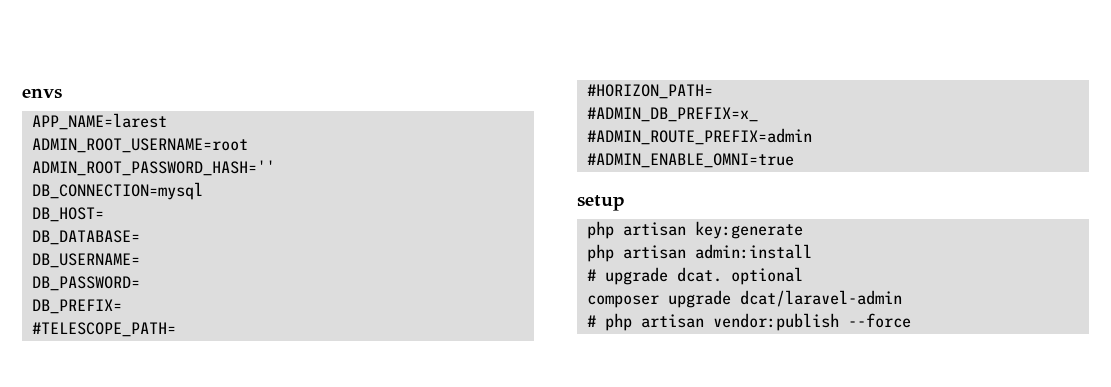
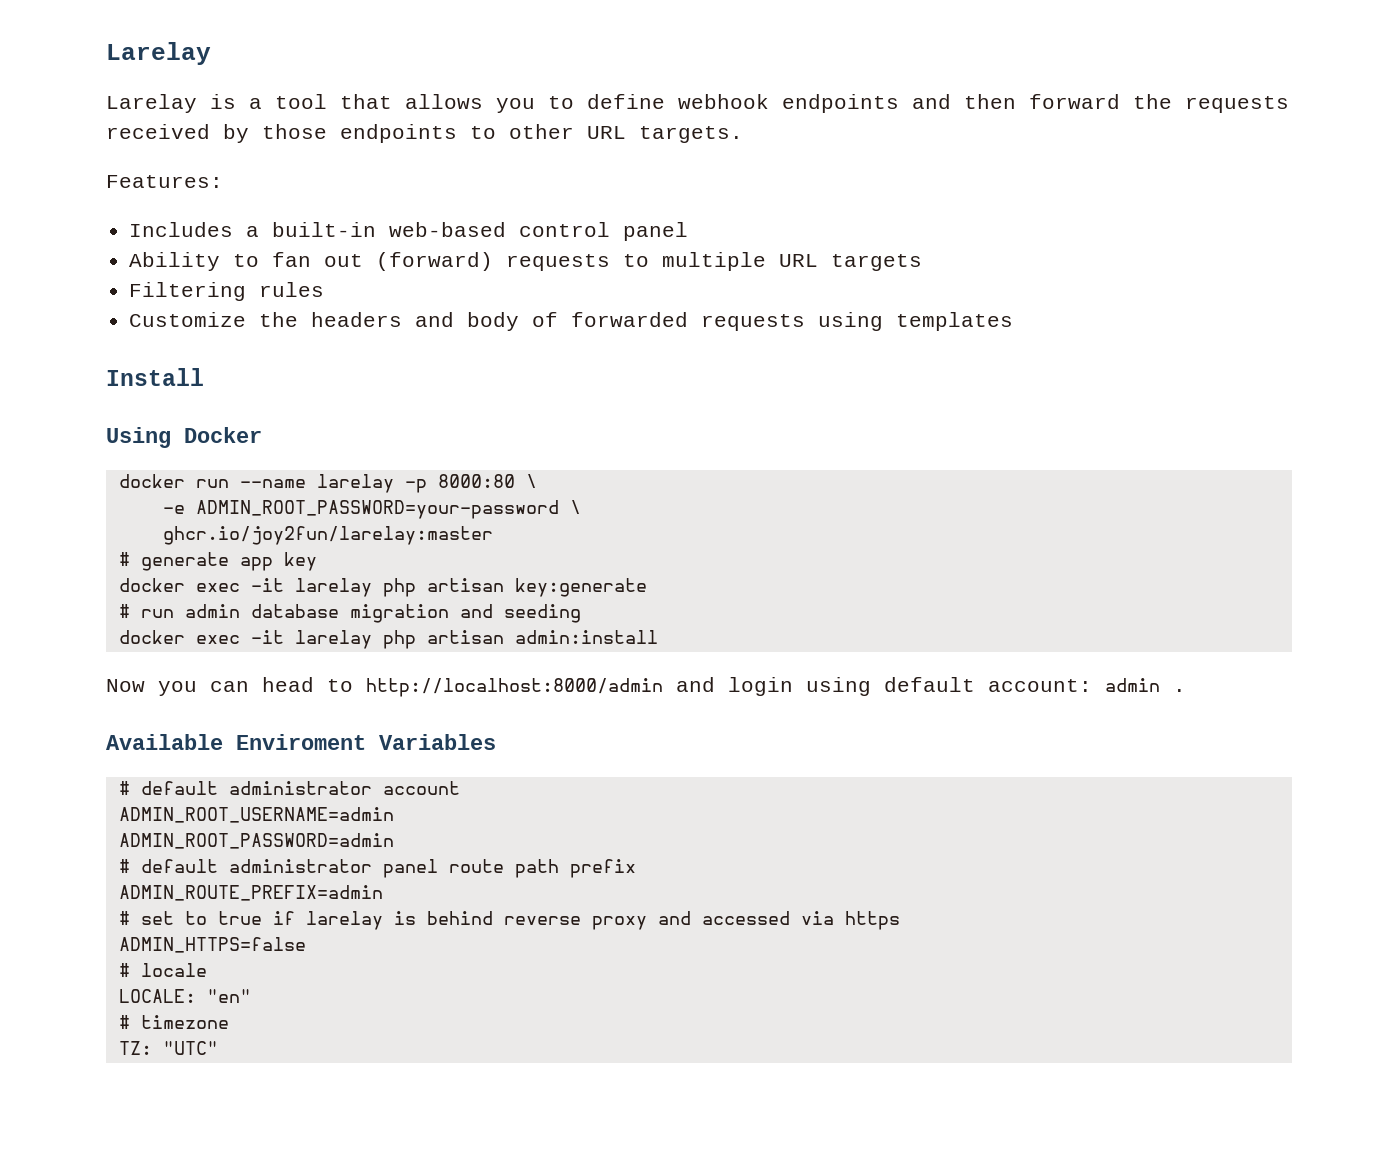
[22,88,62,99] [31,113,167,130] [31,138,248,153] [31,160,275,176] [31,182,203,200] [31,207,104,222] [31,230,140,245] [31,253,140,268] [31,276,140,291] [31,299,122,314] [31,322,176,337] [586,84,713,99] [586,107,758,122] [586,128,812,145] [586,153,794,168] [577,195,625,211] [586,221,803,239] [586,244,812,262] [586,267,803,285] [586,290,902,308] [586,313,911,331] envs // APP_NAME=larest // ADMIN_ROOT_USERNAME=root // ADMIN_ROOT_PASSWORD_HASH='' // DB_CONNECTION=mysql // DB_HOST= // DB_DATABASE= // DB_USERNAME= // DB_PASSWORD= // DB_PREFIX= // #TELESCOPE_PATH= // #HORIZON_PATH= // #ADMIN_DB_PREFIX=x_ // #ADMIN_ROUTE_PREFIX=admin // #ADMIN_ENABLE_OMNI=true // setup // php artisan key:generate // php artisan admin:install // # upgrade dcat. optional // composer upgrade dcat/laravel-admin // # php artisan vendor:publish --force -> [106,42,211,65] [106,94,1289,113] [106,124,743,143] [106,175,223,188] [129,222,689,241] [129,252,923,271] [129,282,325,301] [129,312,1014,331] [106,368,204,386] [106,427,262,448] [118,474,537,493] [162,500,581,519] [162,526,493,545] [118,552,317,571] [118,578,647,597] [118,604,581,623] [118,630,658,649] [106,677,1186,697] [106,734,496,750] [118,781,460,795] [118,807,394,823] [118,833,394,849] [118,859,636,878] [118,885,383,901] [118,911,900,930] [118,937,306,953] [118,963,207,977] [118,989,251,1003] [118,1015,229,1029] [118,1041,218,1055] Larelay // Larelay is a tool that allows you to define webhook endpoints and then forward the requests received by those endpoints to other URL targets. // Features: // Includes a built-in web-based control panel // Ability to fan out (forward) requests to multiple URL targets // Filtering rules // Customize the headers and body of forwarded requests using templates // Install // Using Docker // docker run --name larelay -p 8000:80 \ // -e ADMIN_ROOT_PASSWORD=your-password \ // ghcr.io/joy2fun/larelay:master // # generate app key // docker exec -it larelay php artisan key:generate // # run admin database migration and seeding // docker exec -it larelay php artisan admin:install // Now you can head to http://localhost:8000/admin and login using default account: admin . // Available Enviroment Variables // # default administrator account // ADMIN_ROOT_USERNAME=admin // ADMIN_ROOT_PASSWORD=admin // # default administrator panel route path prefix // ADMIN_ROUTE_PREFIX=admin // # set to true if larelay is behind reverse proxy and accessed via https // ADMIN_HTTPS=false // # locale // LOCALE: "en" // # timezone // TZ: "UTC"

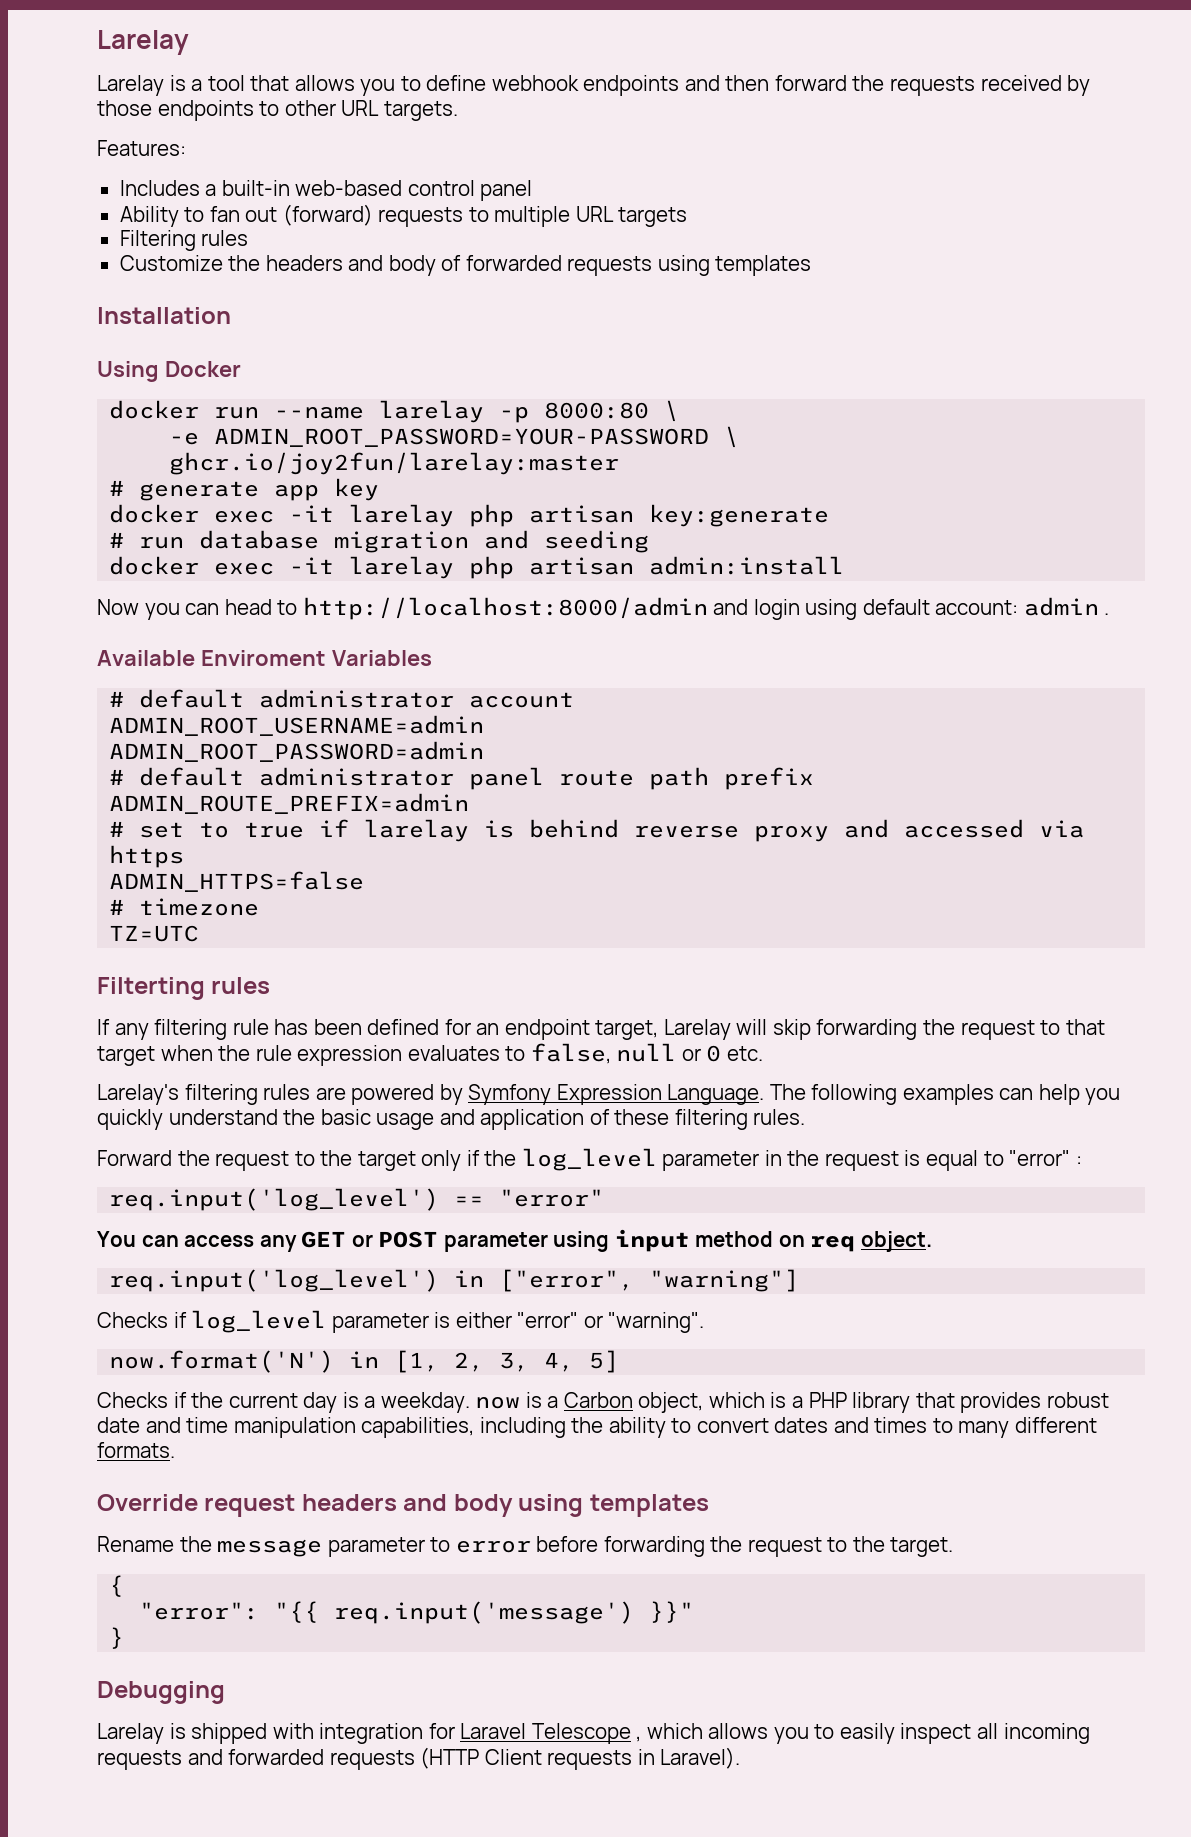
[106,368,204,386] Install -> [97,307,231,324] Installation
[195,500,559,519] ADMIN_ROOT_PASSWORD=your-password -> [214,428,710,447] ADMIN_ROOT_PASSWORD=YOUR-PASSWORD
[184,604,240,618] admin -> (185, 542) none
[140,963,207,977] [118,989,251,1003] [118,1015,229,1029] [118,1041,218,1055] locale // LOCALE: "en" // # timezone // TZ: "UTC" -> [139,898,260,916] [109,925,200,942] [97,977,271,1000] [97,1019,1105,1040] [97,1043,763,1066] [97,1084,1121,1105] [97,1109,806,1130] [97,1148,1082,1171] [109,1188,605,1211] [97,1229,932,1252] [109,1269,800,1292] [97,1310,705,1333] [109,1350,620,1373] [97,1392,1109,1413] [97,1417,1098,1438] [97,1442,175,1458] [97,1494,709,1517] [97,1536,954,1557] [109,1575,125,1597] [139,1601,695,1624] [109,1627,125,1649] [97,1681,225,1704] [97,1723,1090,1744] [97,1747,741,1770] timezone // TZ=UTC // Filterting rules // If any filtering rule has been defined for an endpoint target, Larelay will skip forwarding the request to that target when the rule expression evaluates to false, null or 0 etc. // Larelay's filtering rules are powered by Symfony Expression Language. The following examples can help you quickly understand the basic usage and application of these filtering rules. // Forward the request to the target only if the log_level parameter in the request is equal to "error" : // req.input('log_level') == "error" // You can access any GET or POST parameter using input method on req object. // req.input('log_level') in ["error", "warning"] // Checks if log_level parameter is either "error" or "warning". // now.format('N') in [1, 2, 3, 4, 5] // Checks if the current day is a weekday. now is a Carbon object, which is a PHP library that provides robust date and time manipulation capabilities, including the ability to convert dates and times to many different formats. // Override request headers and body using templates // Rename the message parameter to error before forwarding the request to the target. // { // "error": "{{ req.input('message') }}" // } // Debugging // Larelay is shipped with integration for Laravel Telescope , which allows you to easily inspect all incoming requests and forwarded requests (HTTP Client requests in Laravel).

